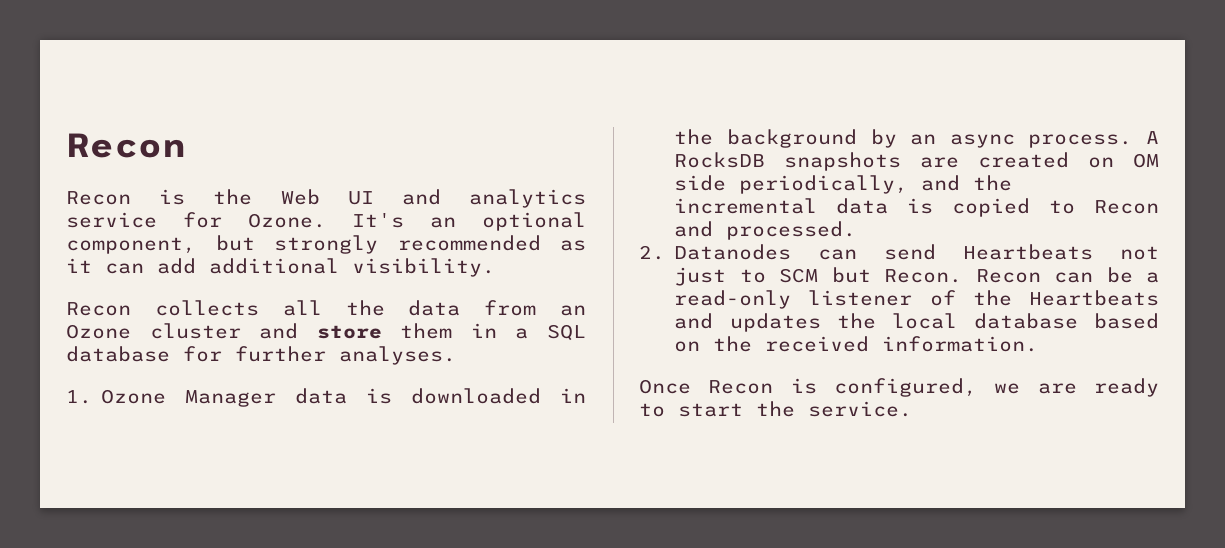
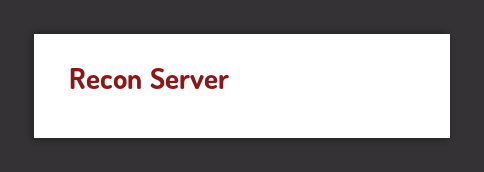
[66,133,186,158] [66,189,586,208] [66,212,586,231] [66,235,586,254] [66,258,495,277] [66,300,586,316] [66,323,586,341] [66,346,456,365] [66,388,586,407] [674,129,1159,148] [674,152,1159,171] [674,175,1013,194] [674,198,1159,217] [674,221,857,240] [639,244,1159,260] [674,267,1159,286] [674,290,1159,309] [674,313,1159,332] [674,336,1039,352] [639,378,1159,397] [639,401,912,417] Recon // Recon is the Web UI and analytics service for Ozone. It's an optional component, but strongly recommended as it can add additional visibility. // Recon collects all the data from an Ozone cluster and store them in a SQL database for further analyses. // 1. Ozone Manager data is downloaded in the background by an async process. A RocksDB snapshots are created on OM side periodically, and the incremental data is copied to Recon and processed. // 2. Datanodes can send Heartbeats not just to SCM but Recon. Recon can be a read-only listener of the Heartbeats and updates the local database based on the received information. // Once Recon is configured, we are ready to start the service. -> [69,68,229,89] Recon Server

